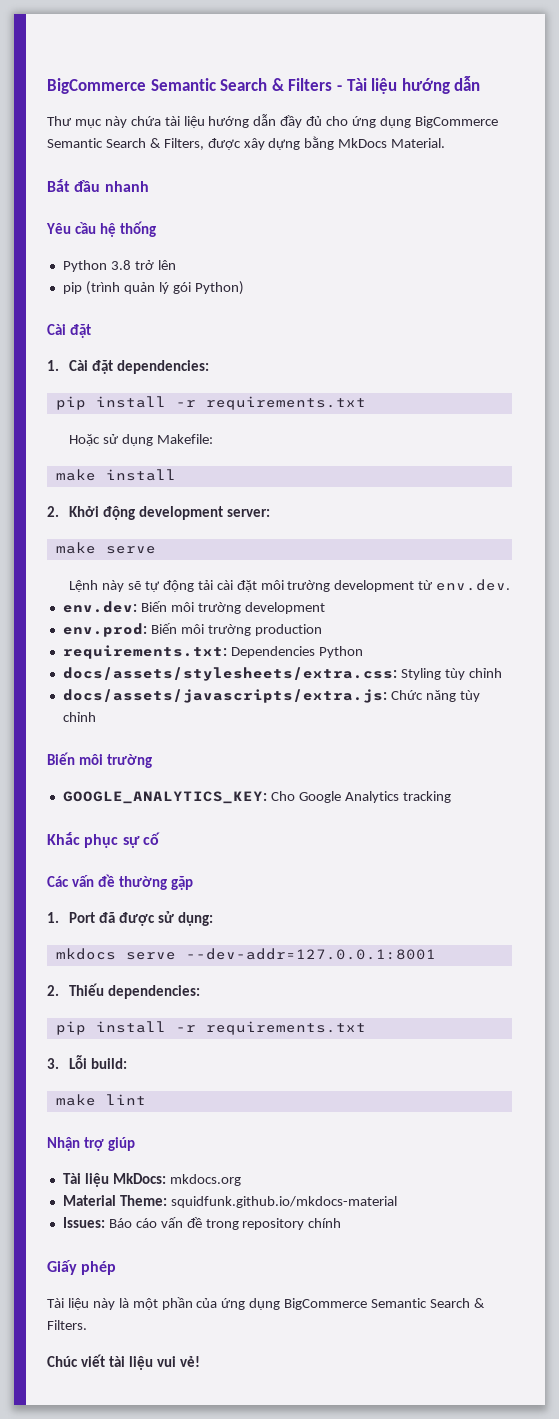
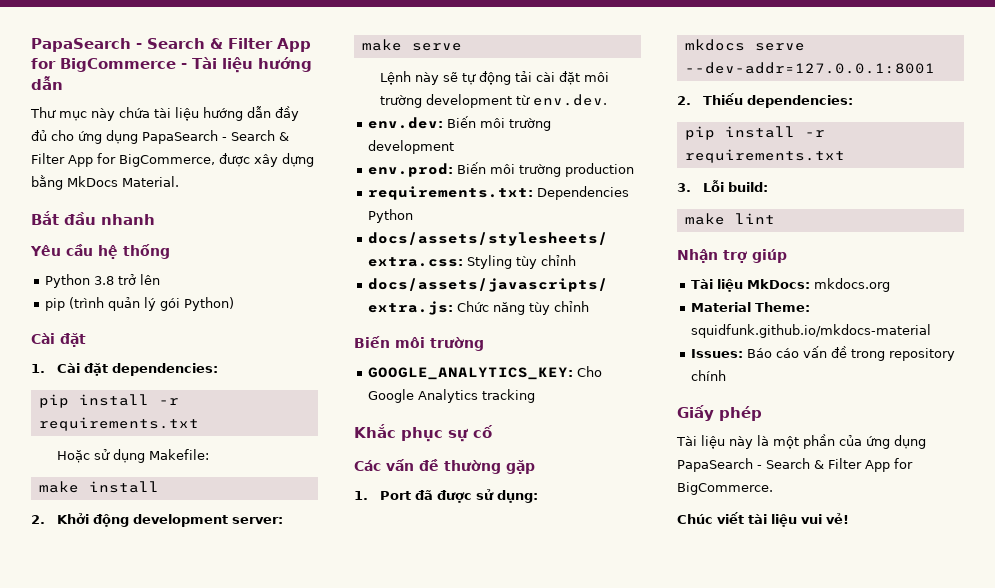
[47,78,333,94] BigCommerce Semantic Search & Filters -> [31,38,311,52] [31,58,176,72] PapaSearch - Search & Filter App for BigCommerce
[414,116,498,128] [47,138,204,150] BigCommerce Semantic Search & Filters, -> [142,130,289,144] [31,153,215,167] PapaSearch - Search & Filter App for BigCommerce,
[284,1298,485,1310] [47,1320,87,1330] BigCommerce Semantic Search & Filters. -> [677,458,913,472] [677,482,773,495] PapaSearch - Search & Filter App for BigCommerce.

